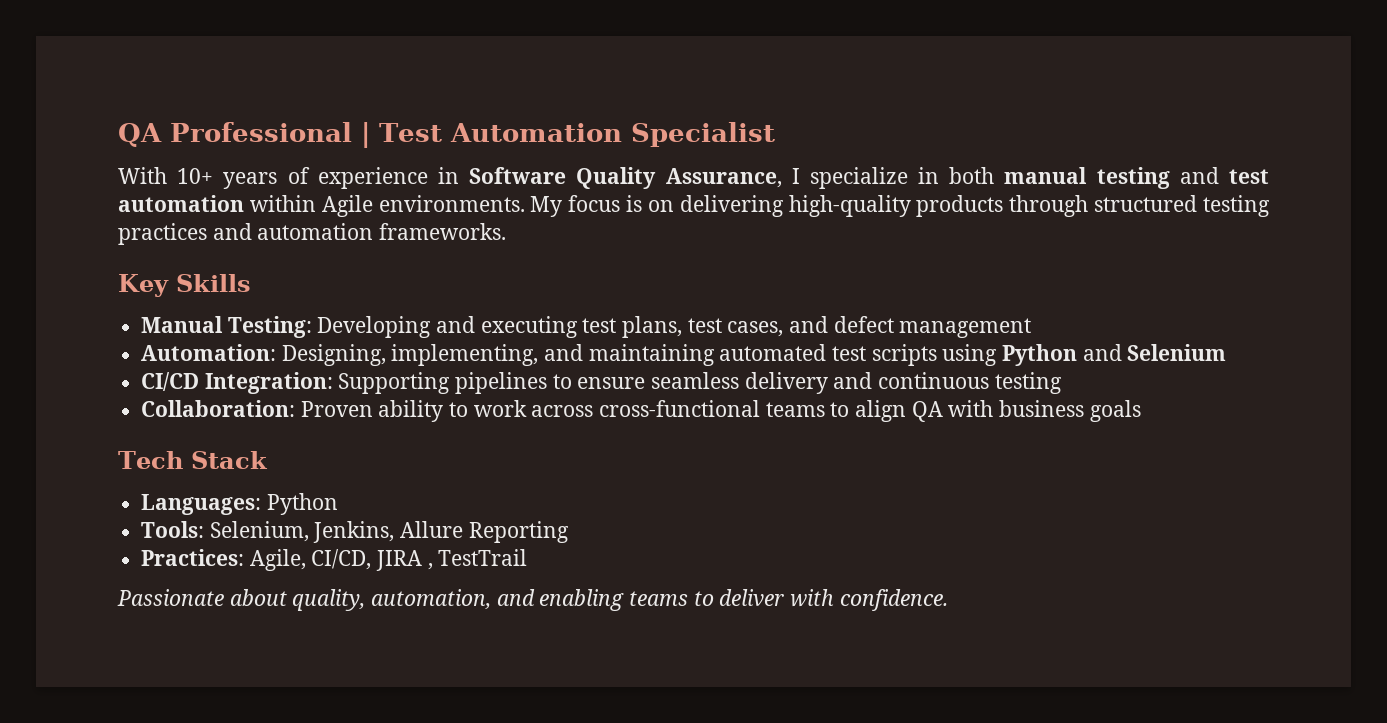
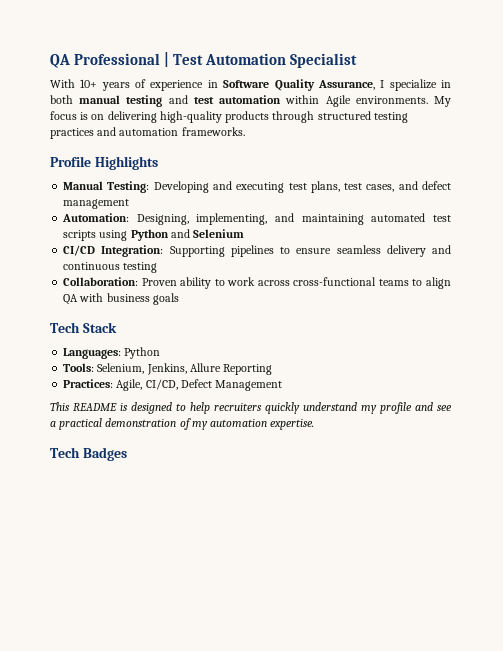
[118,274,251,297] Key Skills -> [50,156,158,170] Profile Highlights
[376,549,528,571] [117,589,948,611] JIRA , TestTrail // Passionate about quality, automation, and enabling teams to deliver with confidence. -> [180,379,283,391] [50,402,452,414] [50,418,315,430] [50,447,127,461] Defect Management // This README is designed to help recruiters quickly understand my profile and see a practical demonstration of my automation expertise. // Tech Badges

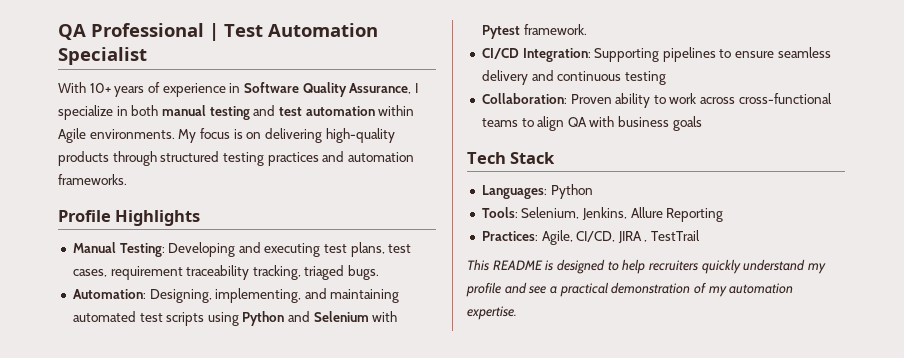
[398,181,451,190] [63,199,130,209] and defect management -> [110,265,380,280] requirement traceability tracking, triaged bugs.
(245, 233) none -> [372,311,398,322] [481,24,587,39] with Pytest framework.
[180,379,283,391] Defect Management -> [617,230,701,243] JIRA , TestTrail
[50,447,127,461] // Tech Badges -> (517, 313) none

